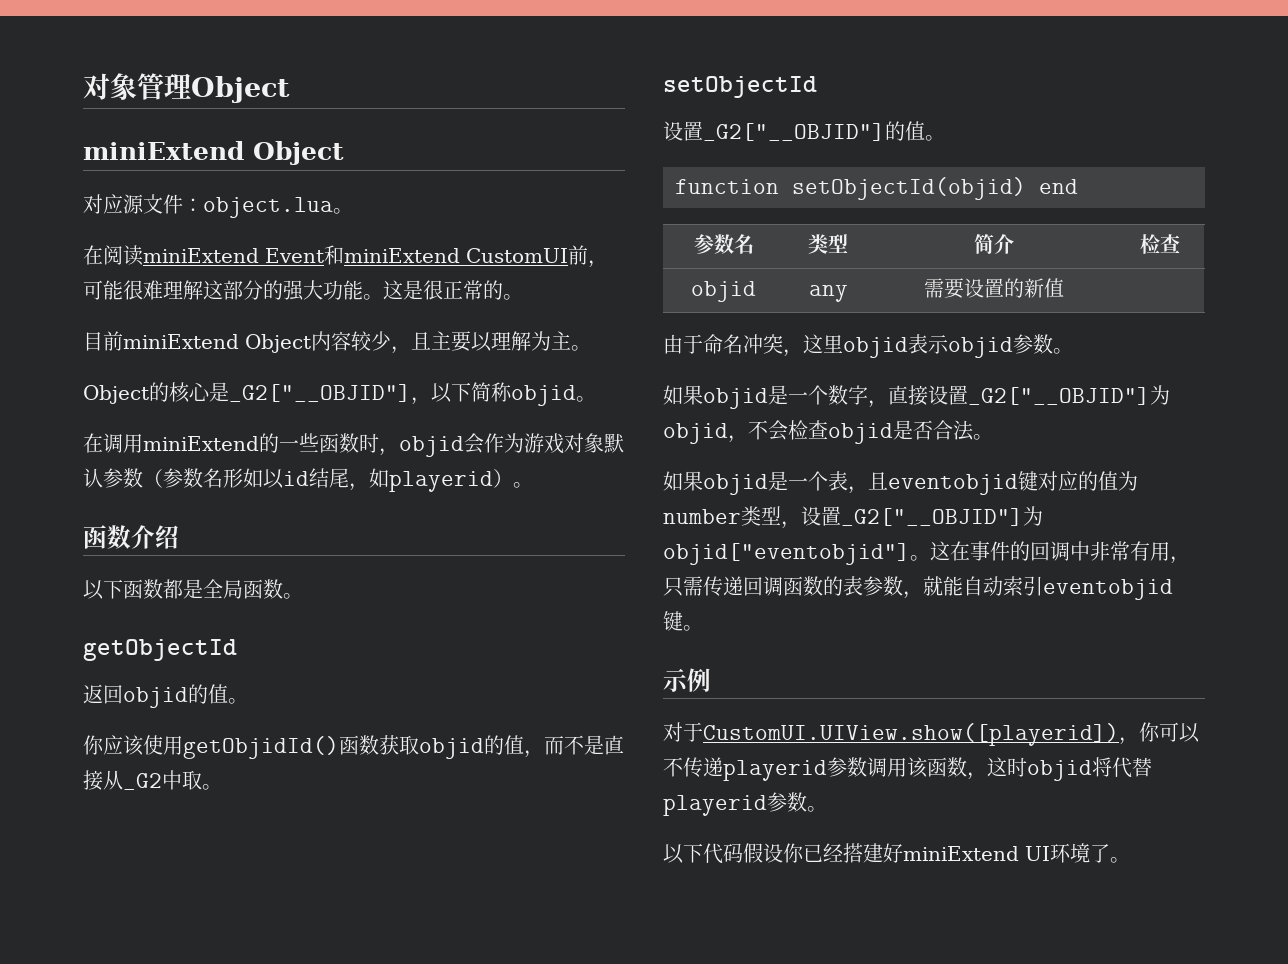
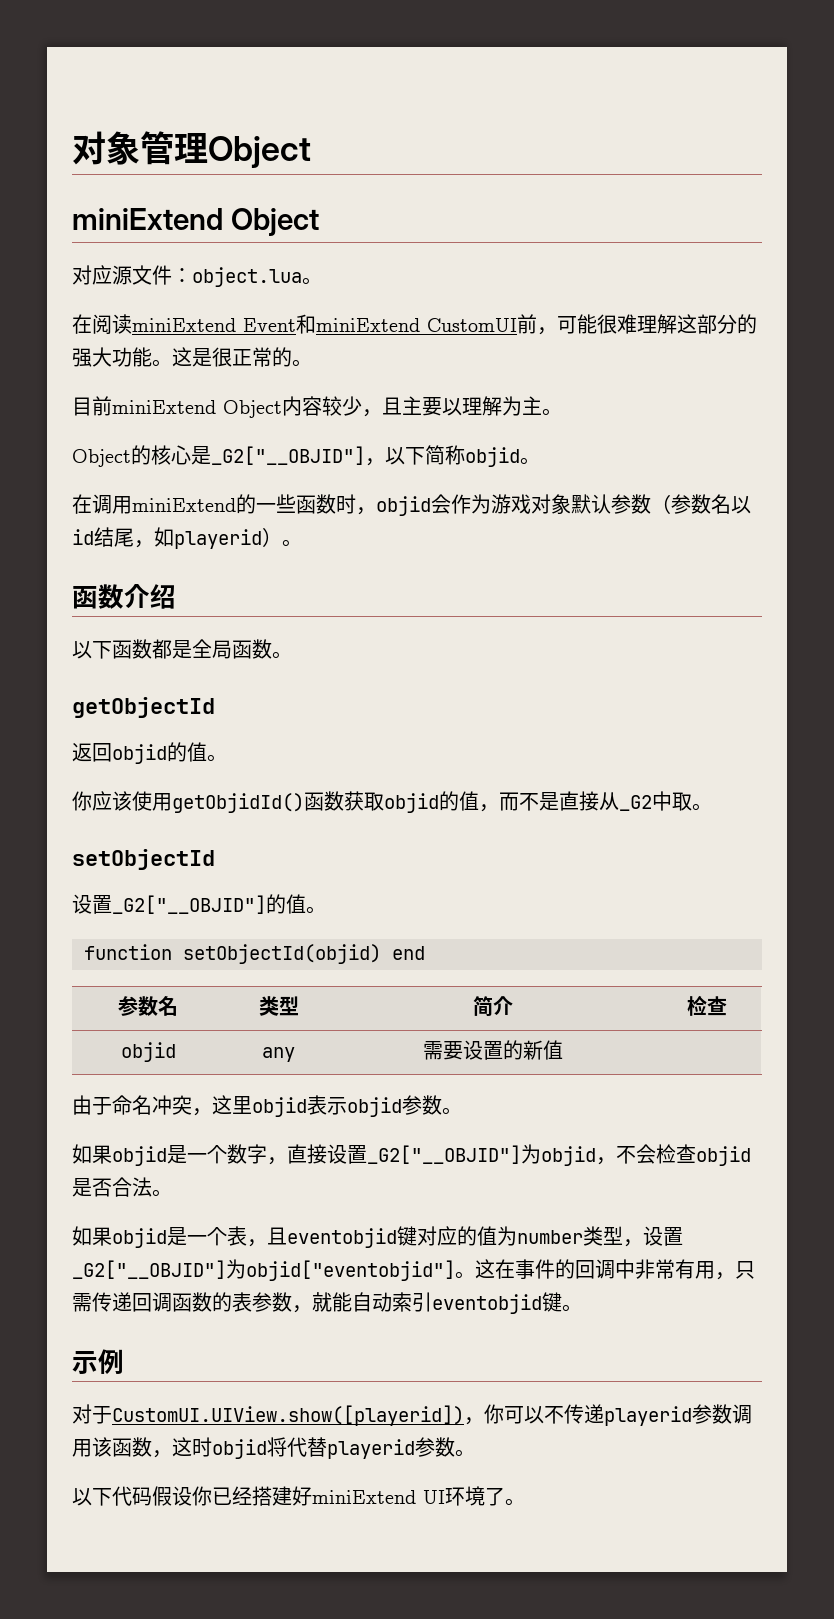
[223,468,263,488] 形如 -> (731, 504) none

